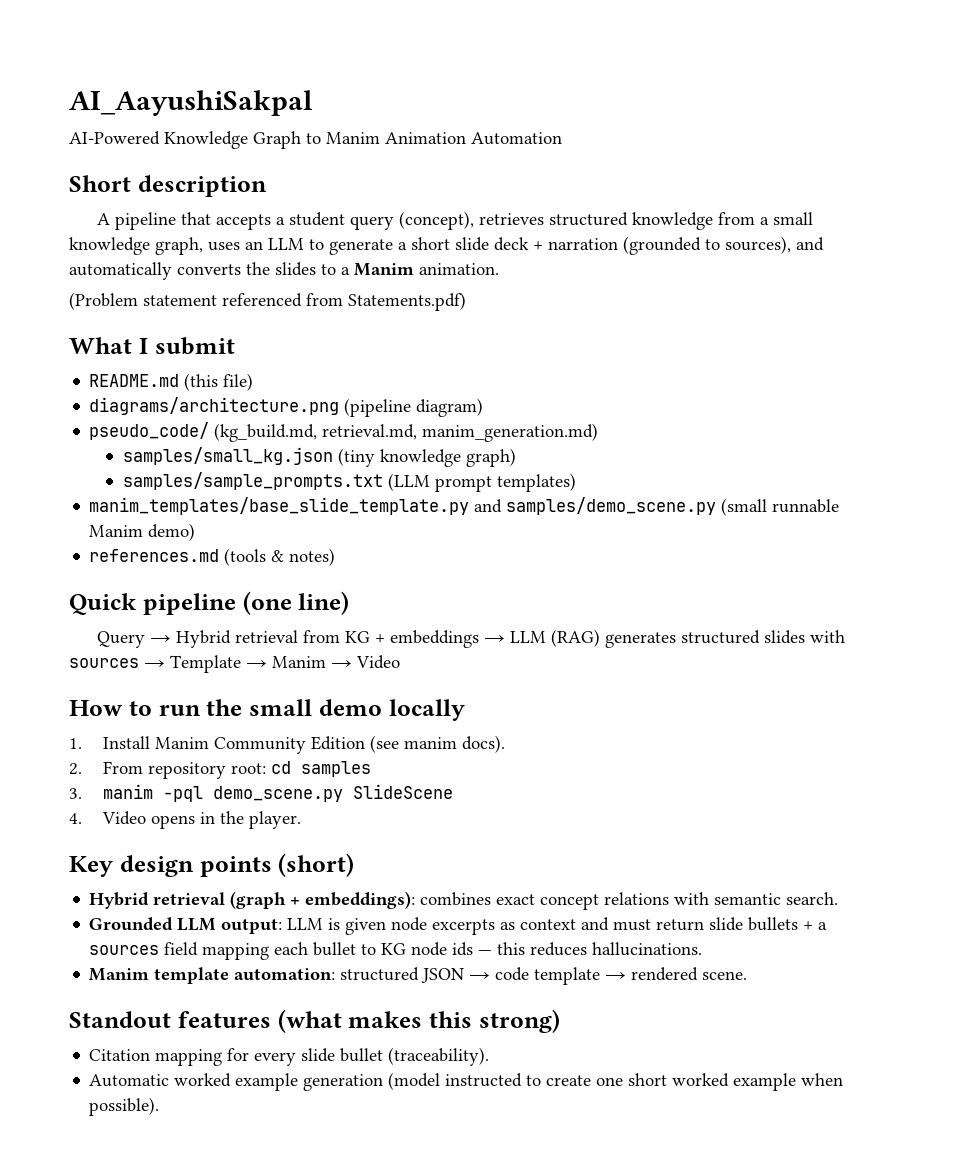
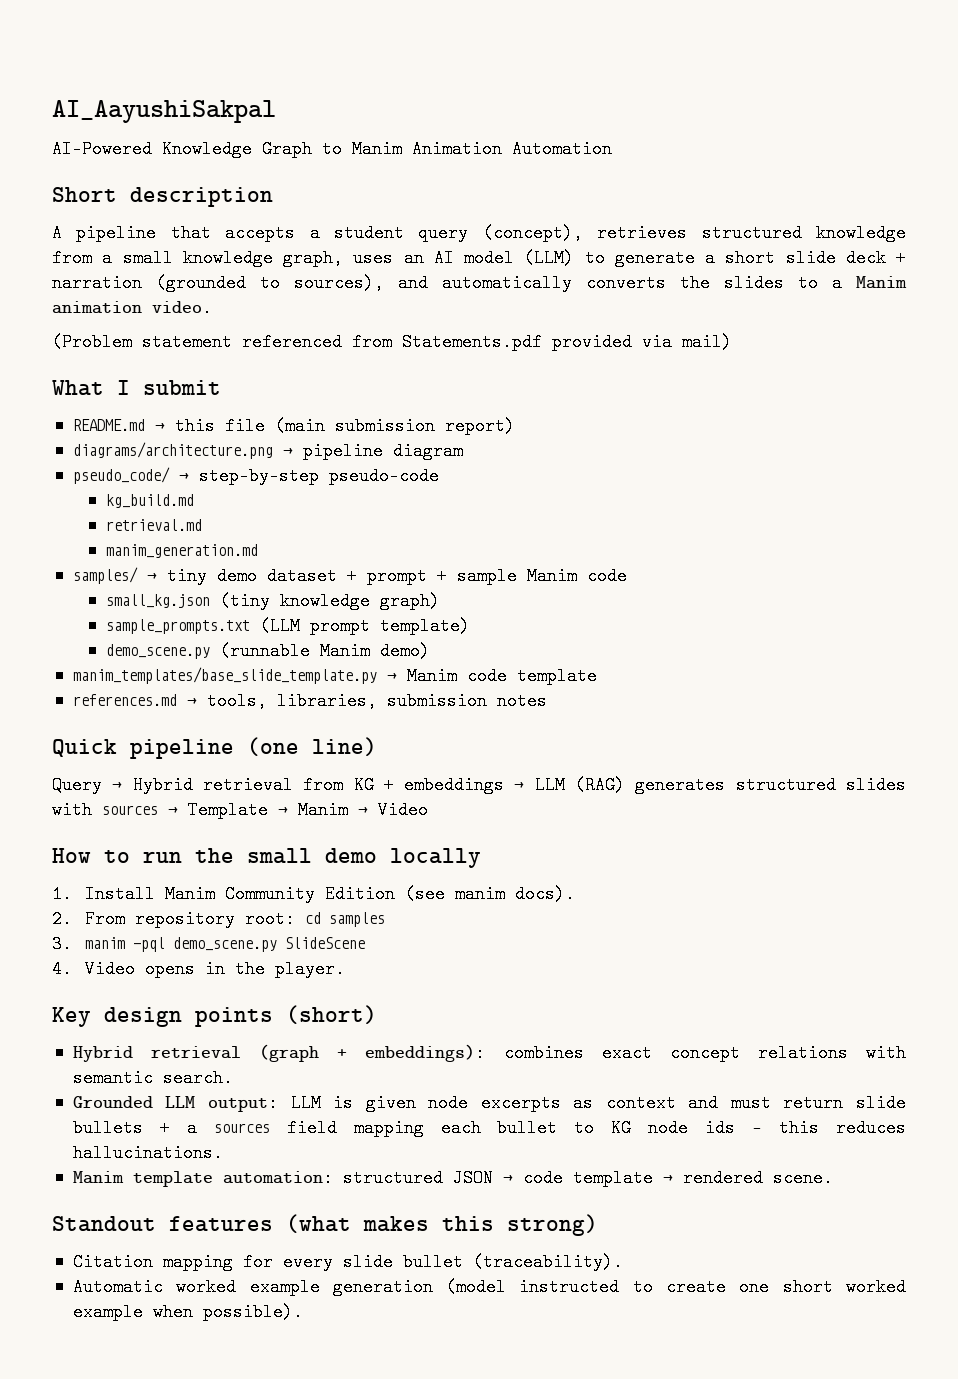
[268,238,304,250] LLM -> [433,249,575,267] AI model (LLM)
[419,263,499,275] animation. -> [52,299,212,317] animation video.
[348,292,466,311] Statements.pdf) -> [402,333,732,351] Statements.pdf provided via mail)
[184,373,254,391] [89,397,484,417] [89,422,599,442] [123,447,334,465] (this file) // diagrams/architecture.png (pipeline diagram) // pseudo_code/ (kg_build.md, retrieval.md, manim_generation.md) // samples/small_kg.json -> [154,417,515,435] [72,442,463,460] [72,467,439,485] [106,494,195,508] [106,519,203,531] [106,544,259,558] [72,567,627,585] [106,594,211,608] → this file (main submission report) // diagrams/architecture.png → pipeline diagram // pseudo_code/ → step-by-step pseudo-code // kg_build.md // retrieval.md // manim_generation.md // samples/ → tiny demo dataset + prompt + sample Manim code // small_kg.json
[123,472,384,490] samples/sample_prompts.txt -> [106,619,251,634] sample_prompts.txt
[497,473,577,492] [89,497,840,516] [89,523,196,541] [89,548,336,566] templates) // manim_templates/base_slide_template.py and samples/demo_scene.py (small runnable Manim demo) // references.md (tools & notes) -> [380,617,471,635] [106,642,431,660] [72,667,597,685] [72,692,547,710] template) // demo_scene.py (runnable Manim demo) // manim_templates/base_slide_template.py → Manim code template // references.md → tools, libraries, submission notes

